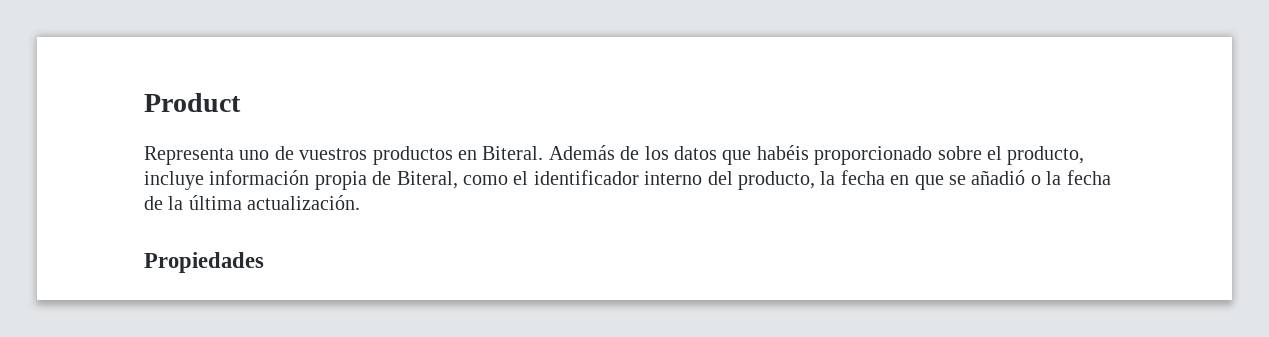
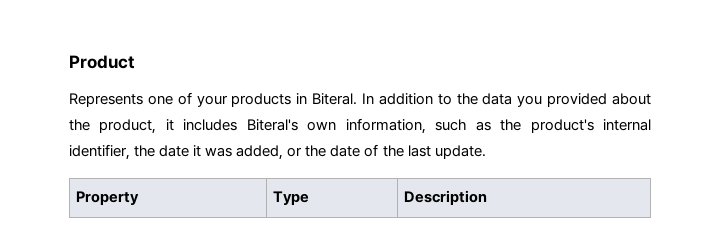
[144,145,1085,165] [144,170,1111,190] [144,195,361,210] [144,252,264,273] Representa uno de vuestros productos en Biteral. Además de los datos que habéis proporcionado sobre el producto, incluye información propia de Biteral, como el identificador interno del producto, la fecha en que se añadió o la fecha de la última actualización. // Propiedades -> [69,92,652,107] [69,118,651,134] [69,144,486,160] [75,191,139,205] [272,191,309,205] [403,190,487,205] Represents one of your products in Biteral. In addition to the data you provided about the product, it includes Biteral's own information, such as the product's internal identifier, the date it was added, or the date of the last update. // Property | Type | Description

